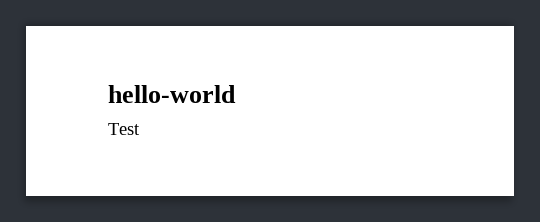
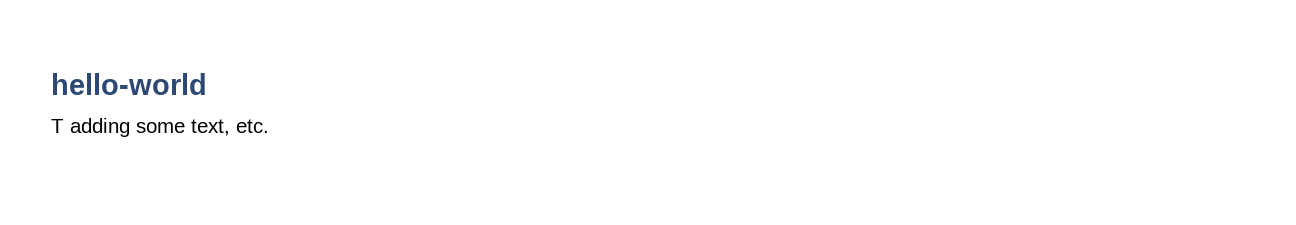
[108,123,140,135] Test -> [51,118,269,137] T adding some text, etc.

